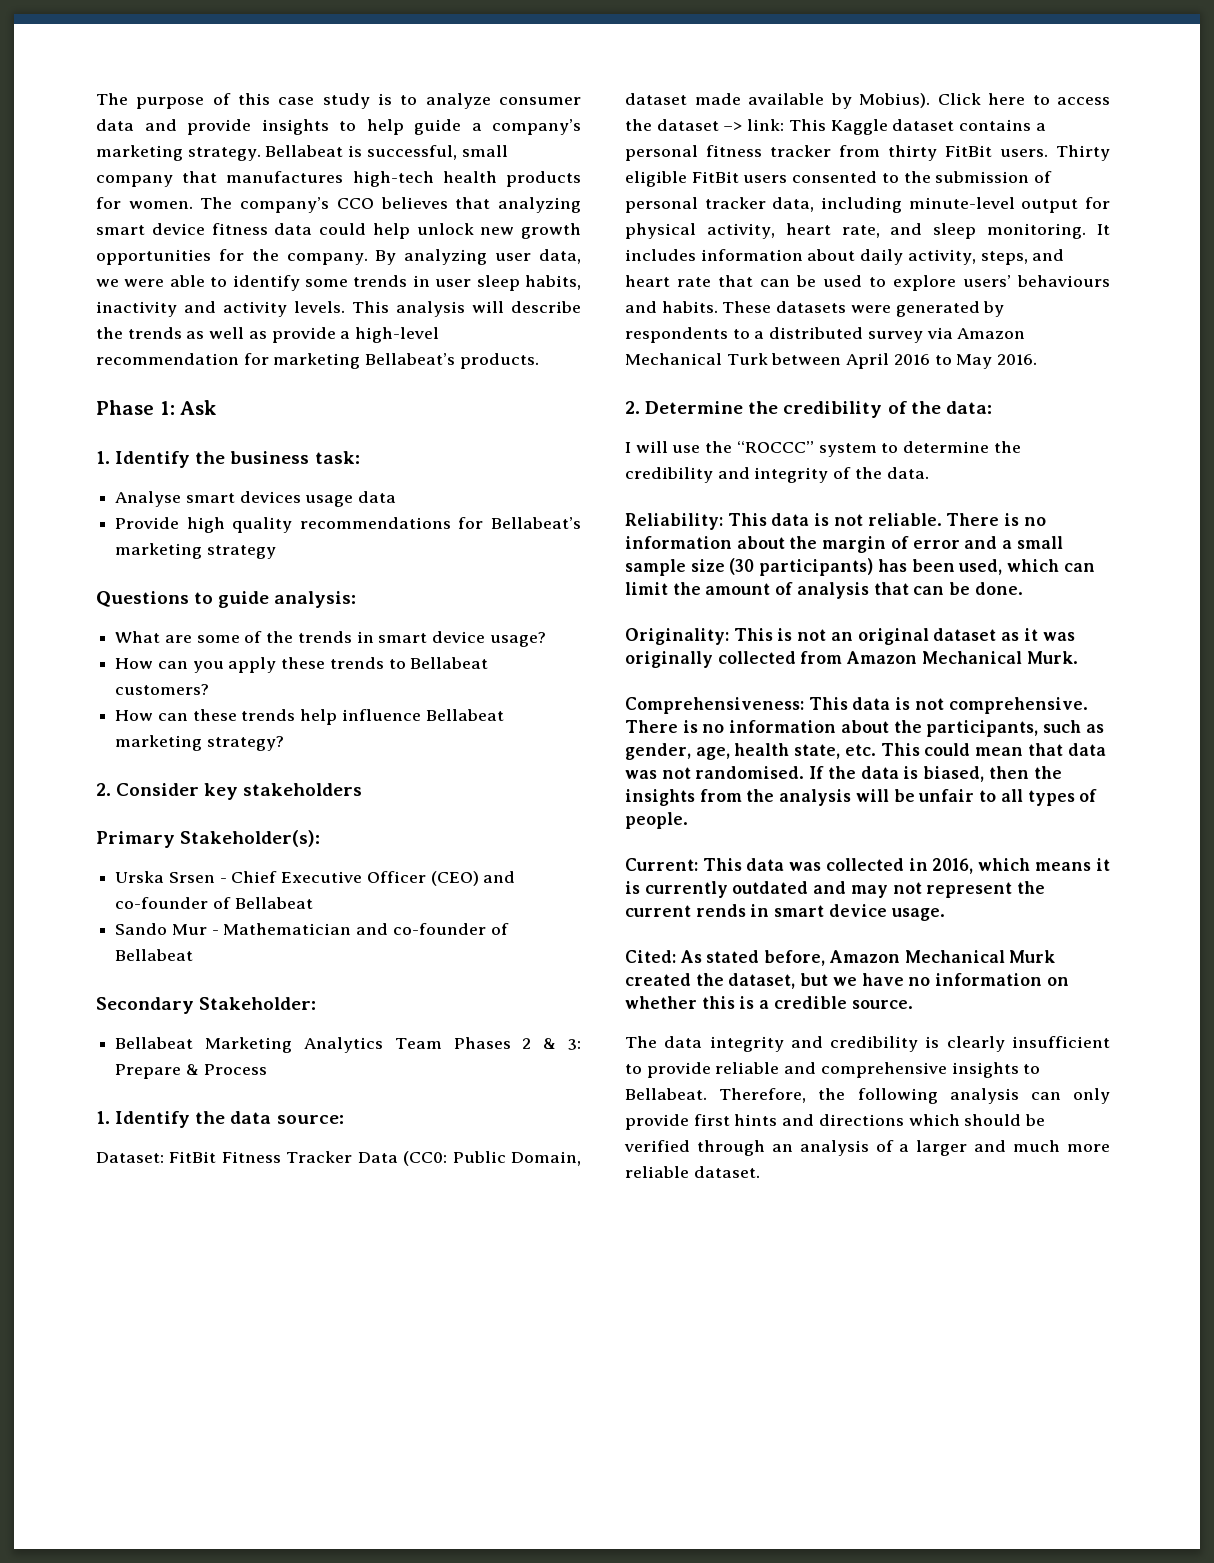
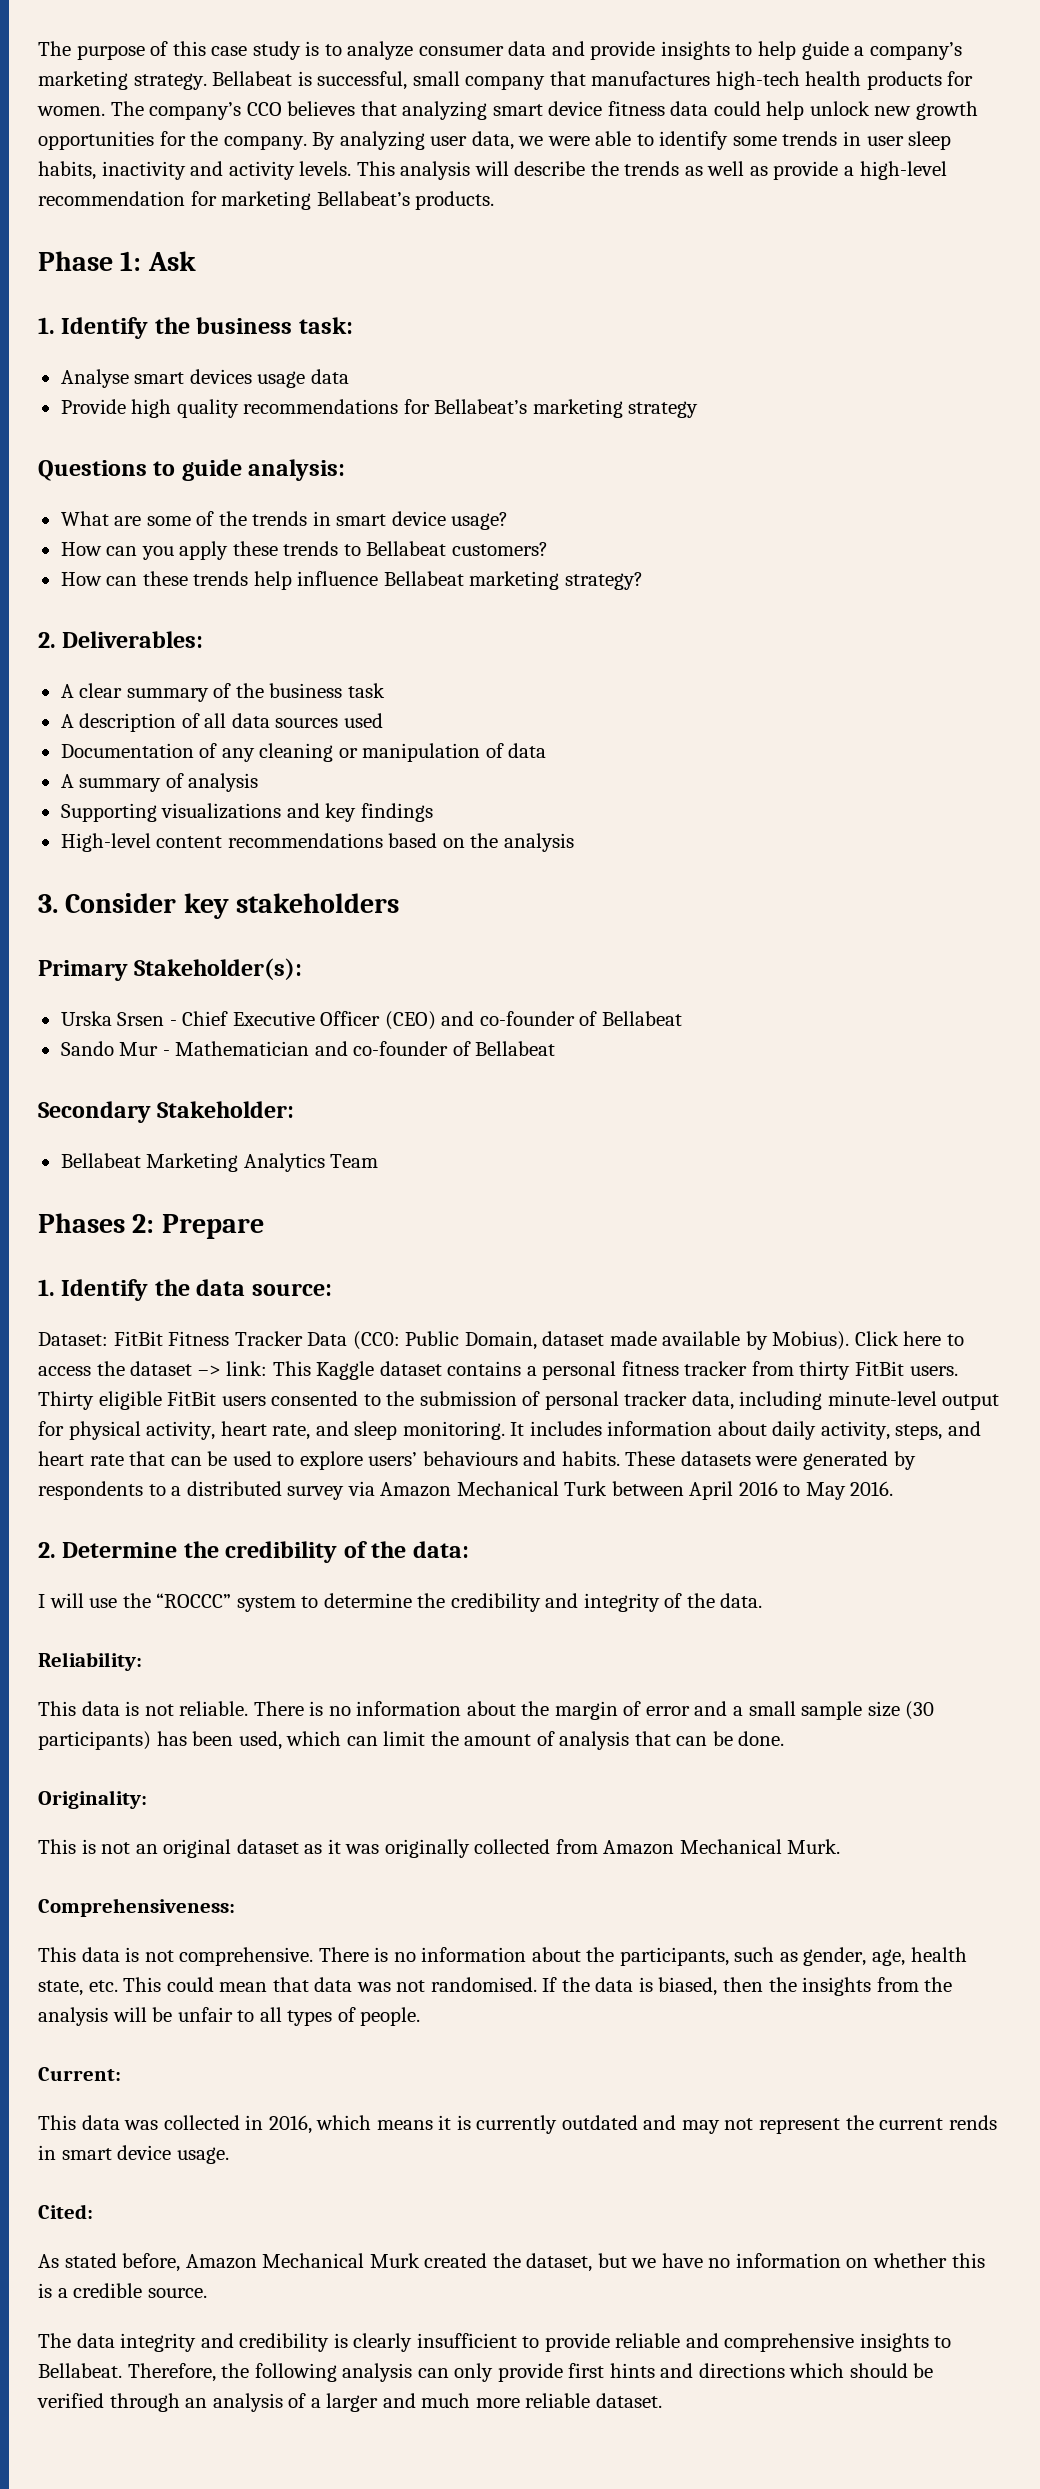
(111, 789) none -> [62,631,204,648] [60,683,385,702] [60,713,383,732] [60,743,547,762] [60,773,259,792] [60,803,433,822] [60,833,574,852] [38,894,58,913] Deliverables: // A clear summary of the business task // A description of all data sources used // Documentation of any cleaning or manipulation of data // A summary of analysis // Supporting visualizations and key findings // High-level content recommendations based on the analysis // 3.
[453,1037,581,1050] Phases 2 & 3: -> [38,1213,155,1233] // Phases 2:
[185,1064,267,1075] & Process -> (264, 1226) none
(723, 521) none -> (142, 1661) //
(729, 636) none -> (147, 1799) //
(804, 705) none -> (235, 1907) //
(698, 864) none -> (121, 2074) //
(676, 956) none -> (93, 2211) //

